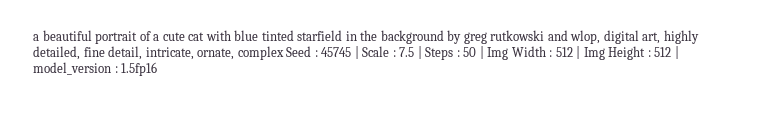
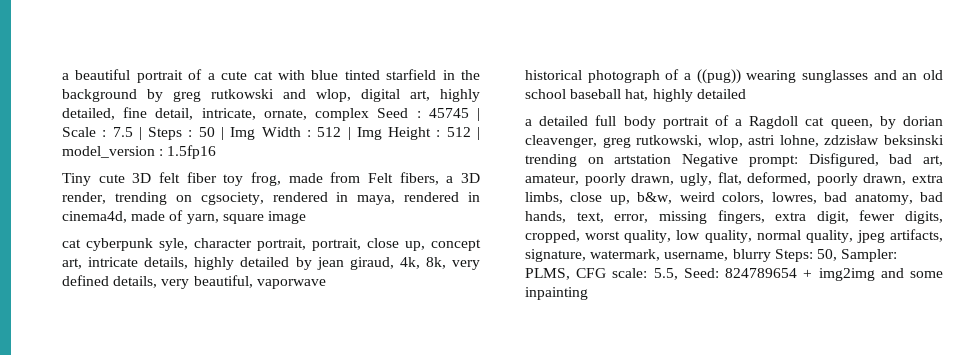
(158, 69) none -> [62,172,481,186] [62,192,480,205] [62,210,306,224] [62,238,481,251] [62,257,481,270] [62,275,326,289] [525,69,943,84] [525,89,746,102] [525,115,943,129] [525,135,944,148] [525,153,943,167] [525,172,943,186] [525,192,943,205] [525,210,943,224] [525,229,943,243] [525,249,898,262] [525,268,943,281] [525,287,588,300] // Tiny cute 3D felt fiber toy frog, made from Felt fibers, a 3D render, trending on cgsociety, rendered in maya, rendered in cinema4d, made of yarn, square image // cat cyberpunk syle, character portrait, portrait, close up, concept art, intricate details, highly detailed by jean giraud, 4k, 8k, very defined details, very beautiful, vaporwave // historical photograph of a ((pug)) wearing sunglasses and an old school baseball hat, highly detailed // a detailed full body portrait of a Ragdoll cat queen, by dorian cleavenger, greg rutkowski, wlop, astri lohne, zdzisław beksinski trending on artstation Negative prompt: Disfigured, bad art, amateur, poorly drawn, ugly, flat, deformed, poorly drawn, extra limbs, close up, b&w, weird colors, lowres, bad anatomy, bad hands, text, error, missing fingers, extra digit, fewer digits, cropped, worst quality, low quality, normal quality, jpeg artifacts, signature, watermark, username, blurry Steps: 50, Sampler: PLMS, CFG scale: 5.5, Seed: 824789654 + img2img and some inpainting

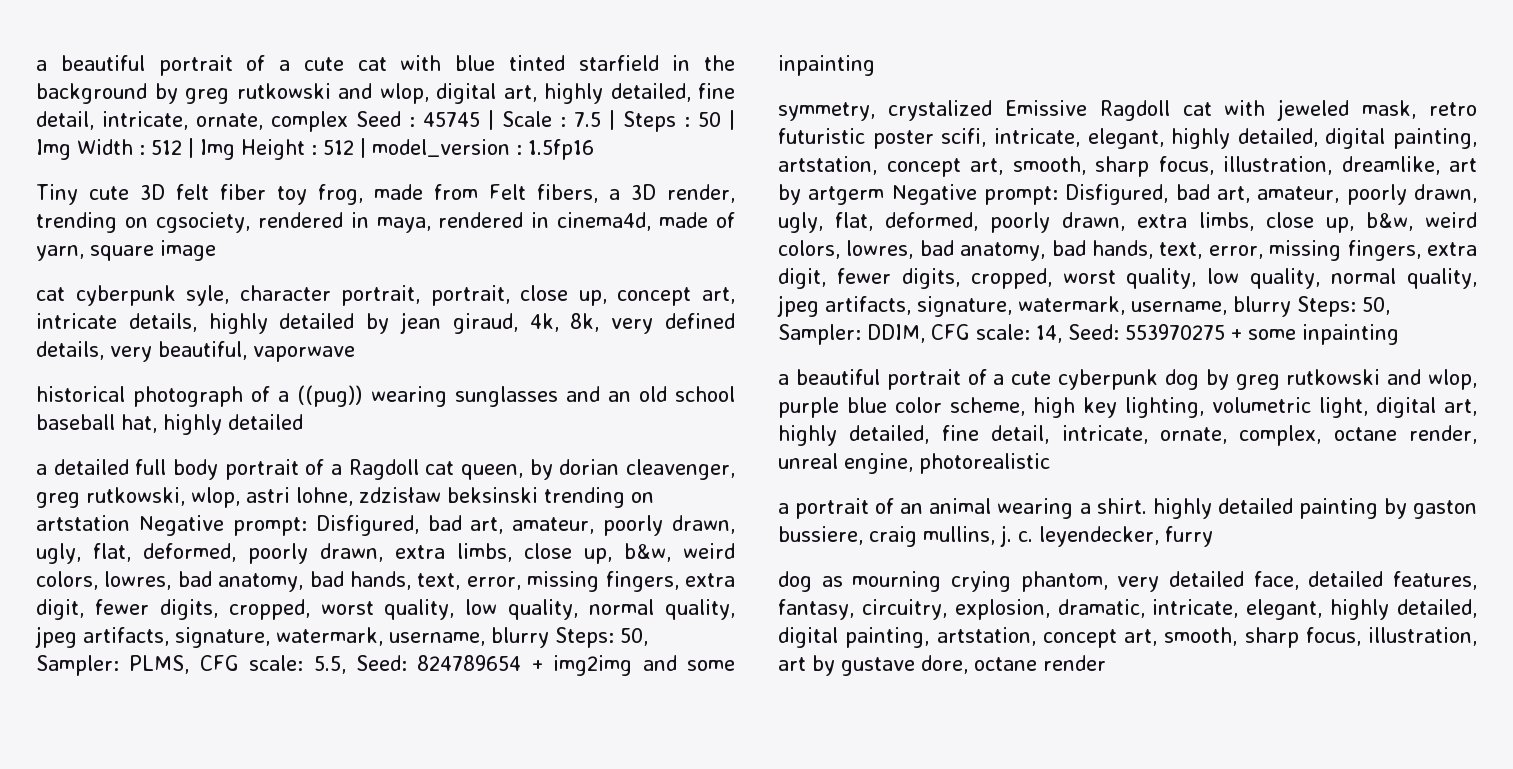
(588, 293) none -> [778,99,1477,121] [778,128,1477,149] [778,156,1477,177] [778,184,1477,205] [778,212,1477,233] [778,240,1477,261] [778,268,1477,289] [777,295,1390,317] [778,324,1399,345] [778,369,1477,390] [778,397,1477,418] [778,425,1477,446] [778,453,1050,474] [778,498,1477,519] [778,525,1213,547] [778,571,1477,592] [778,599,1477,620] [778,627,1477,648] [778,655,1106,676] // symmetry, crystalized Emissive Ragdoll cat with jeweled mask, retro futuristic poster scifi, intricate, elegant, highly detailed, digital painting, artstation, concept art, smooth, sharp focus, illustration, dreamlike, art by artgerm Negative prompt: Disfigured, bad art, amateur, poorly drawn, ugly, flat, deformed, poorly drawn, extra limbs, close up, b&w, weird colors, lowres, bad anatomy, bad hands, text, error, missing fingers, extra digit, fewer digits, cropped, worst quality, low quality, normal quality, jpeg artifacts, signature, watermark, username, blurry Steps: 50, Sampler: DDIM, CFG scale: 14, Seed: 553970275 + some inpainting // a beautiful portrait of a cute cyberpunk dog by greg rutkowski and wlop, purple blue color scheme, high key lighting, volumetric light, digital art, highly detailed, fine detail, intricate, ornate, complex, octane render, unreal engine, photorealistic // a portrait of an animal wearing a shirt. highly detailed painting by gaston bussiere, craig mullins, j. c. leyendecker, furry // dog as mourning crying phantom, very detailed face, detailed features, fantasy, circuitry, explosion, dramatic, intricate, elegant, highly detailed, digital painting, artstation, concept art, smooth, sharp focus, illustration, art by gustave dore, octane render

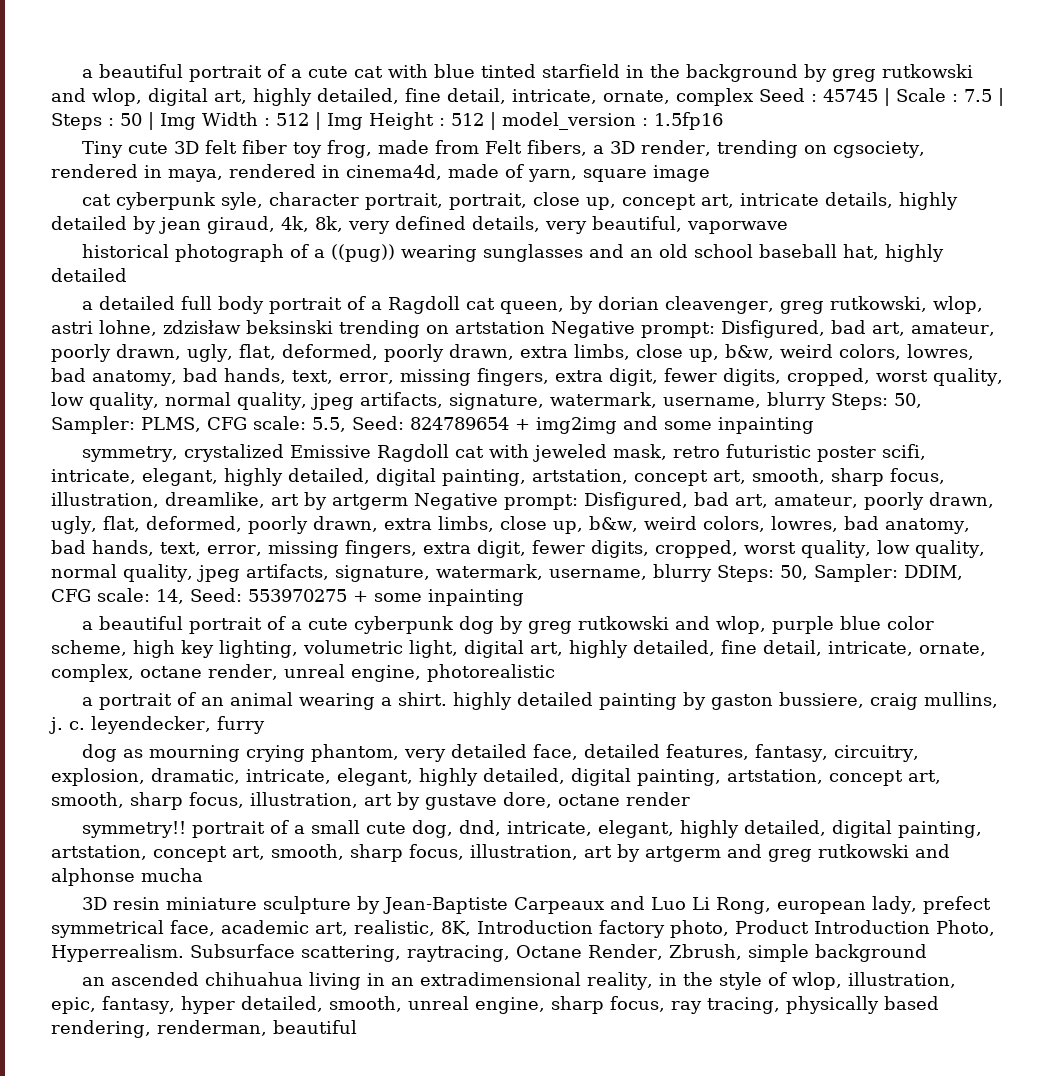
(1106, 663) none -> [81,820,982,838] [51,844,950,862] [51,868,203,886] [81,896,991,914] [51,920,995,938] [51,944,927,962] [81,972,956,990] [51,996,939,1014] [51,1020,357,1038] // symmetry!! portrait of a small cute dog, dnd, intricate, elegant, highly detailed, digital painting, artstation, concept art, smooth, sharp focus, illustration, art by artgerm and greg rutkowski and alphonse mucha // 3D resin miniature sculpture by Jean-Baptiste Carpeaux and Luo Li Rong, european lady, prefect symmetrical face, academic art, realistic, 8K, Introduction factory photo, Product Introduction Photo, Hyperrealism. Subsurface scattering, raytracing, Octane Render, Zbrush, simple background // an ascended chihuahua living in an extradimensional reality, in the style of wlop, illustration, epic, fantasy, hyper detailed, smooth, unreal engine, sharp focus, ray tracing, physically based rendering, renderman, beautiful

